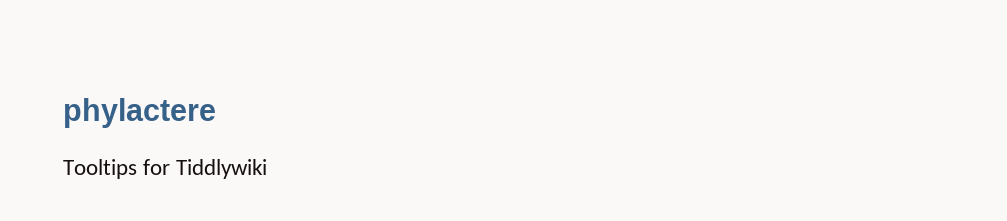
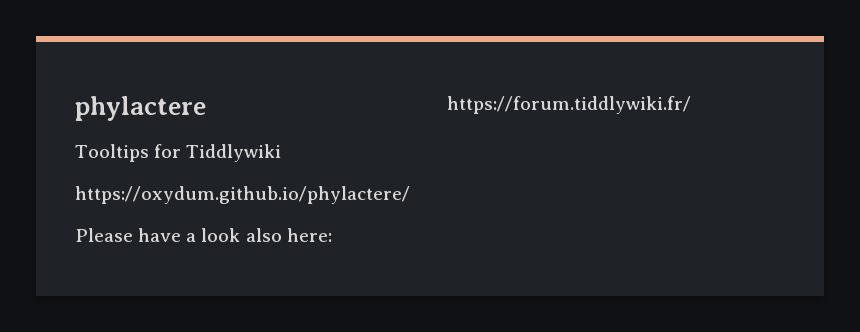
(268, 169) none -> [75,186,410,204] [75,228,332,242] [447,96,691,114] // https://oxydum.github.io/phylactere/ // Please have a look also here: https://forum.tiddlywiki.fr/

